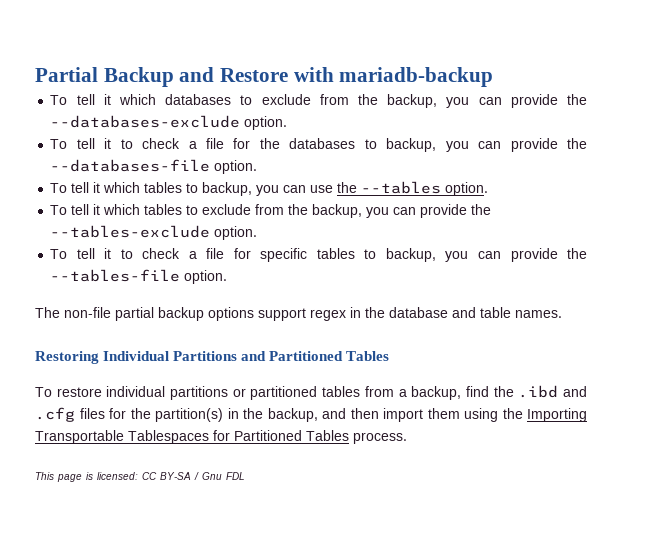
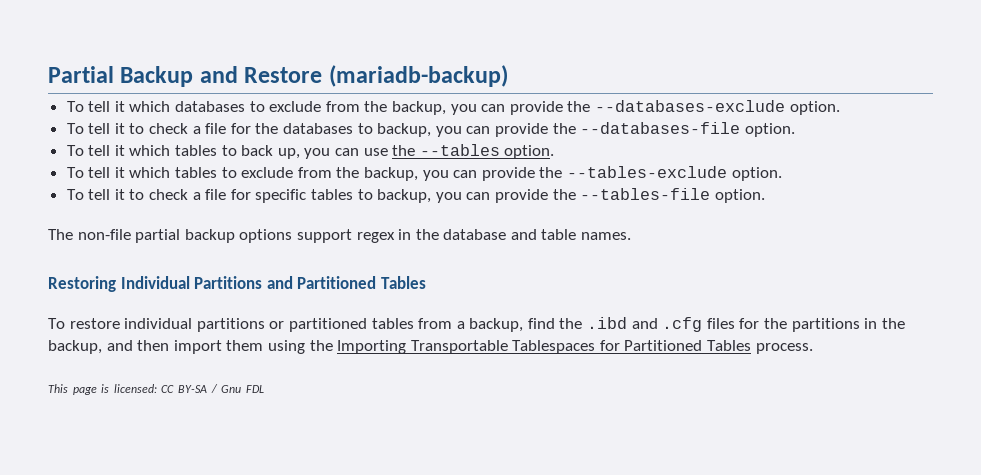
[293,67,494,87] with mariadb-backup -> [328,65,508,87] (mariadb-backup)
[202,182,253,196] backup, -> [241,145,300,159] back up,
[155,408,223,422] partition(s) -> [791,318,860,332] partitions

